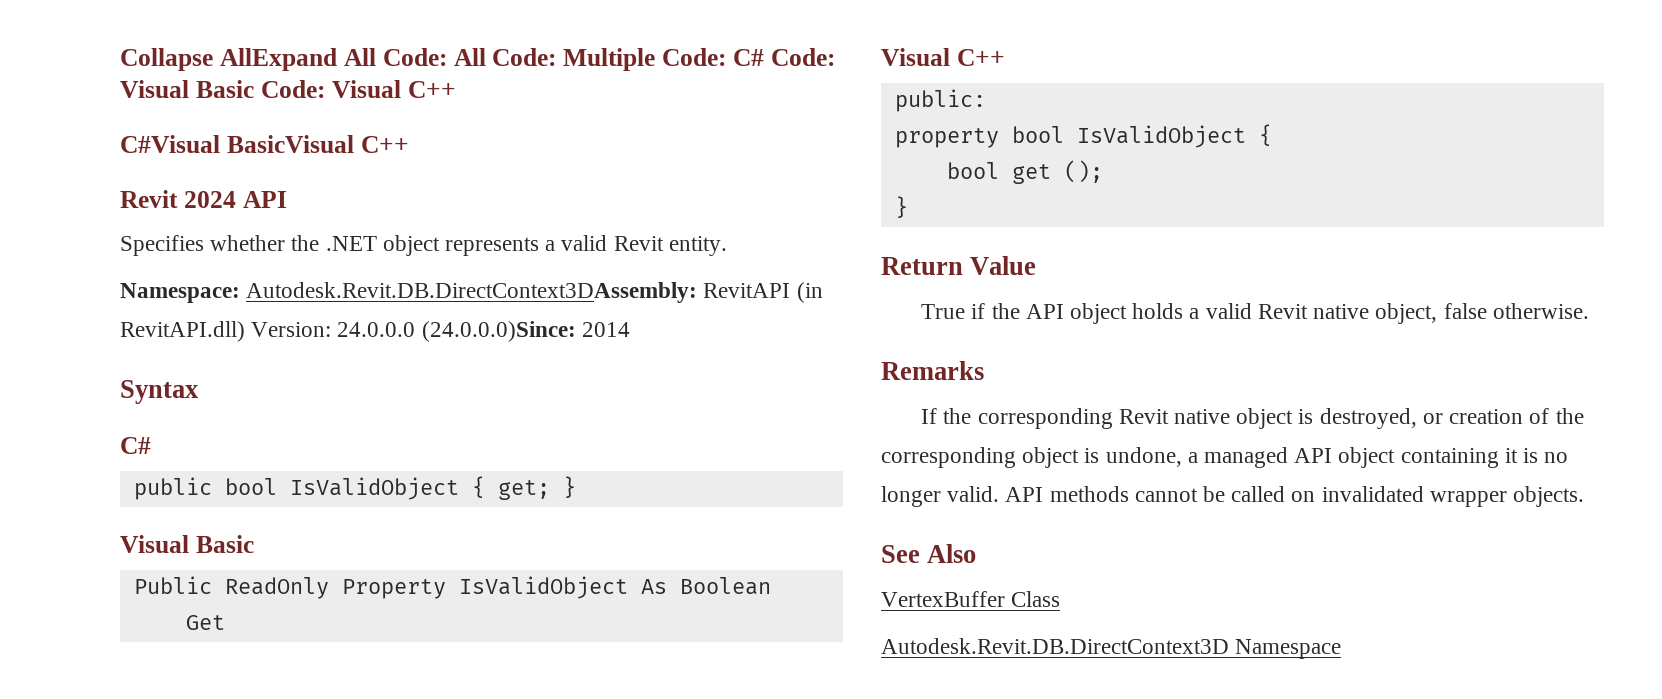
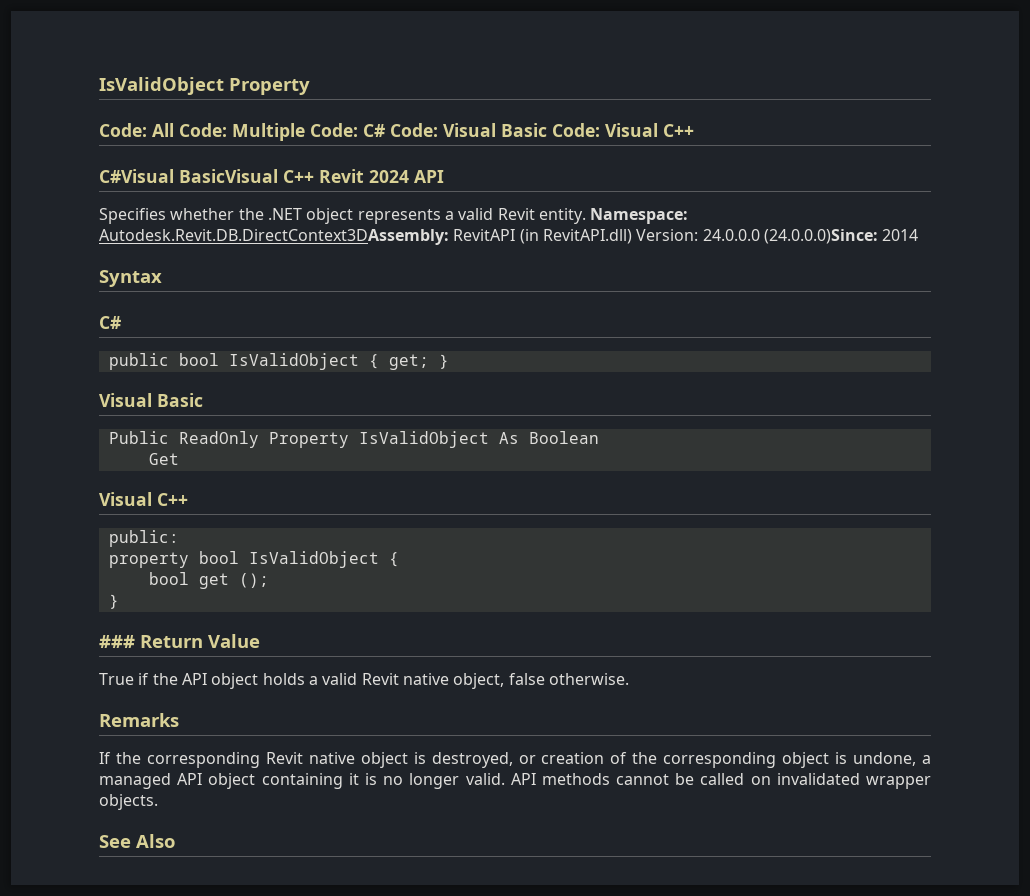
[120,48,376,71] Collapse AllExpand All -> [99,77,310,95] IsValidObject Property //
(409, 144) // -> (314, 176) none
(727, 246) // -> (586, 216) none
(908, 207) none -> [99,635,135,648] ###
[881,591,1061,607] [881,638,1342,659] // VertexBuffer Class // Autodesk.Revit.DB.DirectContext3D Namespace -> (175, 841) none

